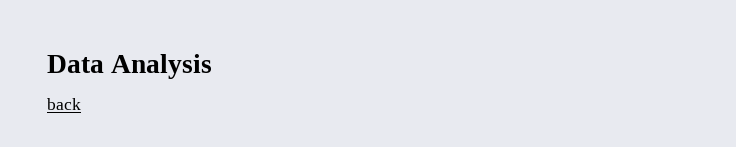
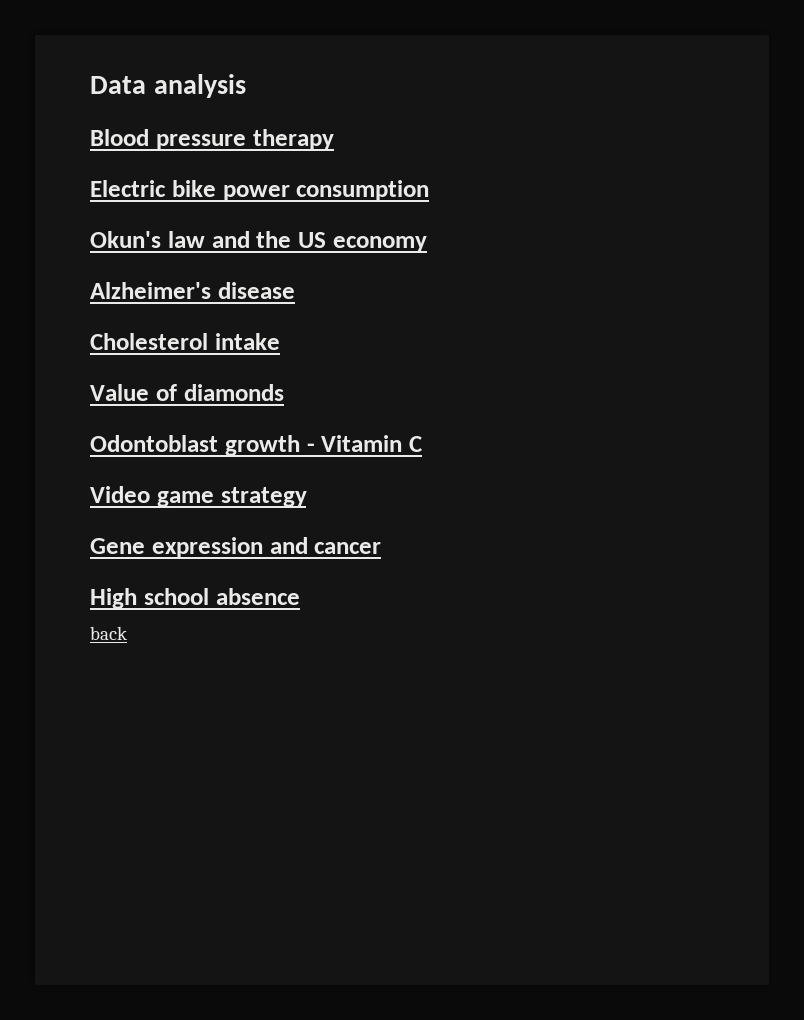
[111,54,213,79] Analysis -> [153,74,246,98] [90,129,334,150] [90,180,430,201] [90,231,427,252] [90,282,295,299] [90,333,280,350] [90,384,284,401] [90,435,422,456] [90,486,307,507] [90,537,382,558] [90,588,300,609] analysis // Blood pressure therapy // Electric bike power consumption // Okun's law and the US economy // Alzheimer's disease // Cholesterol intake // Value of diamonds // Odontoblast growth - Vitamin C // Video game strategy // Gene expression and cancer // High school absence

